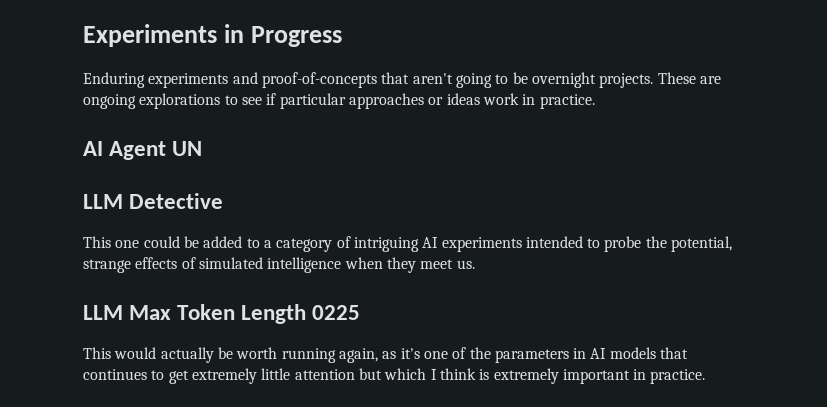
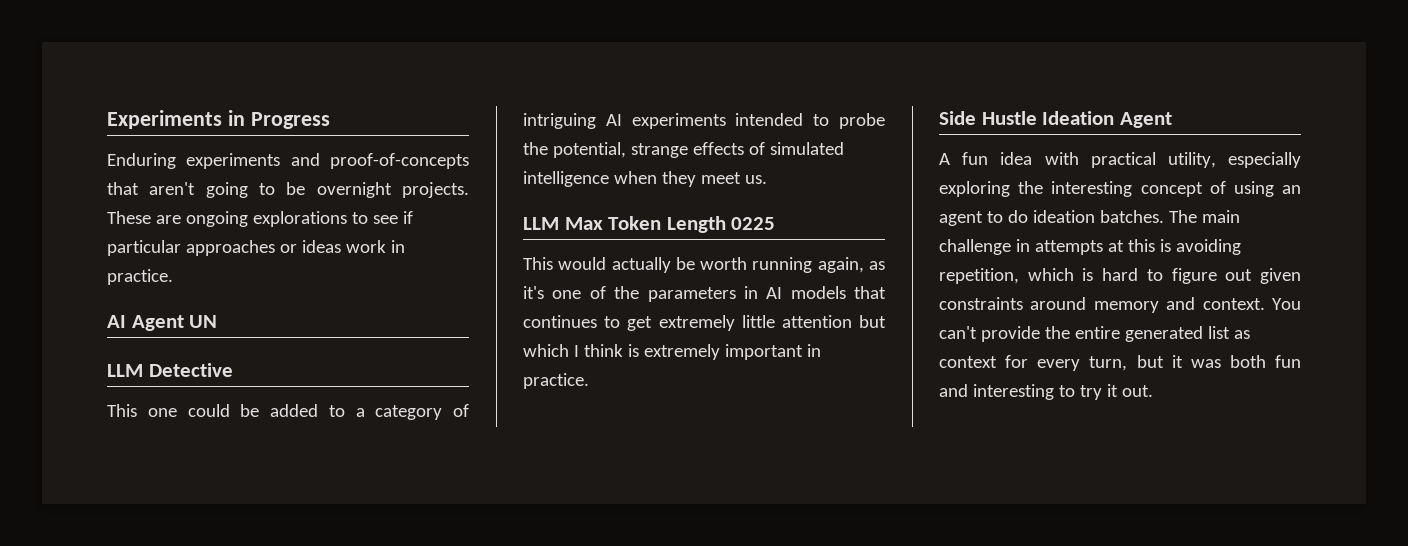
(706, 376) none -> [939,111,1172,128] [939,152,1301,168] [939,181,1301,197] [939,210,1240,226] [939,239,1241,255] [939,268,1301,284] [939,297,1301,313] [939,326,1250,342] [939,355,1301,371] [939,384,1153,400] // Side Hustle Ideation Agent // A fun idea with practical utility, especially exploring the interesting concept of using an agent to do ideation batches. The main challenge in attempts at this is avoiding repetition, which is hard to figure out given constraints around memory and context. You can't provide the entire generated list as context for every turn, but it was both fun and interesting to try it out.

